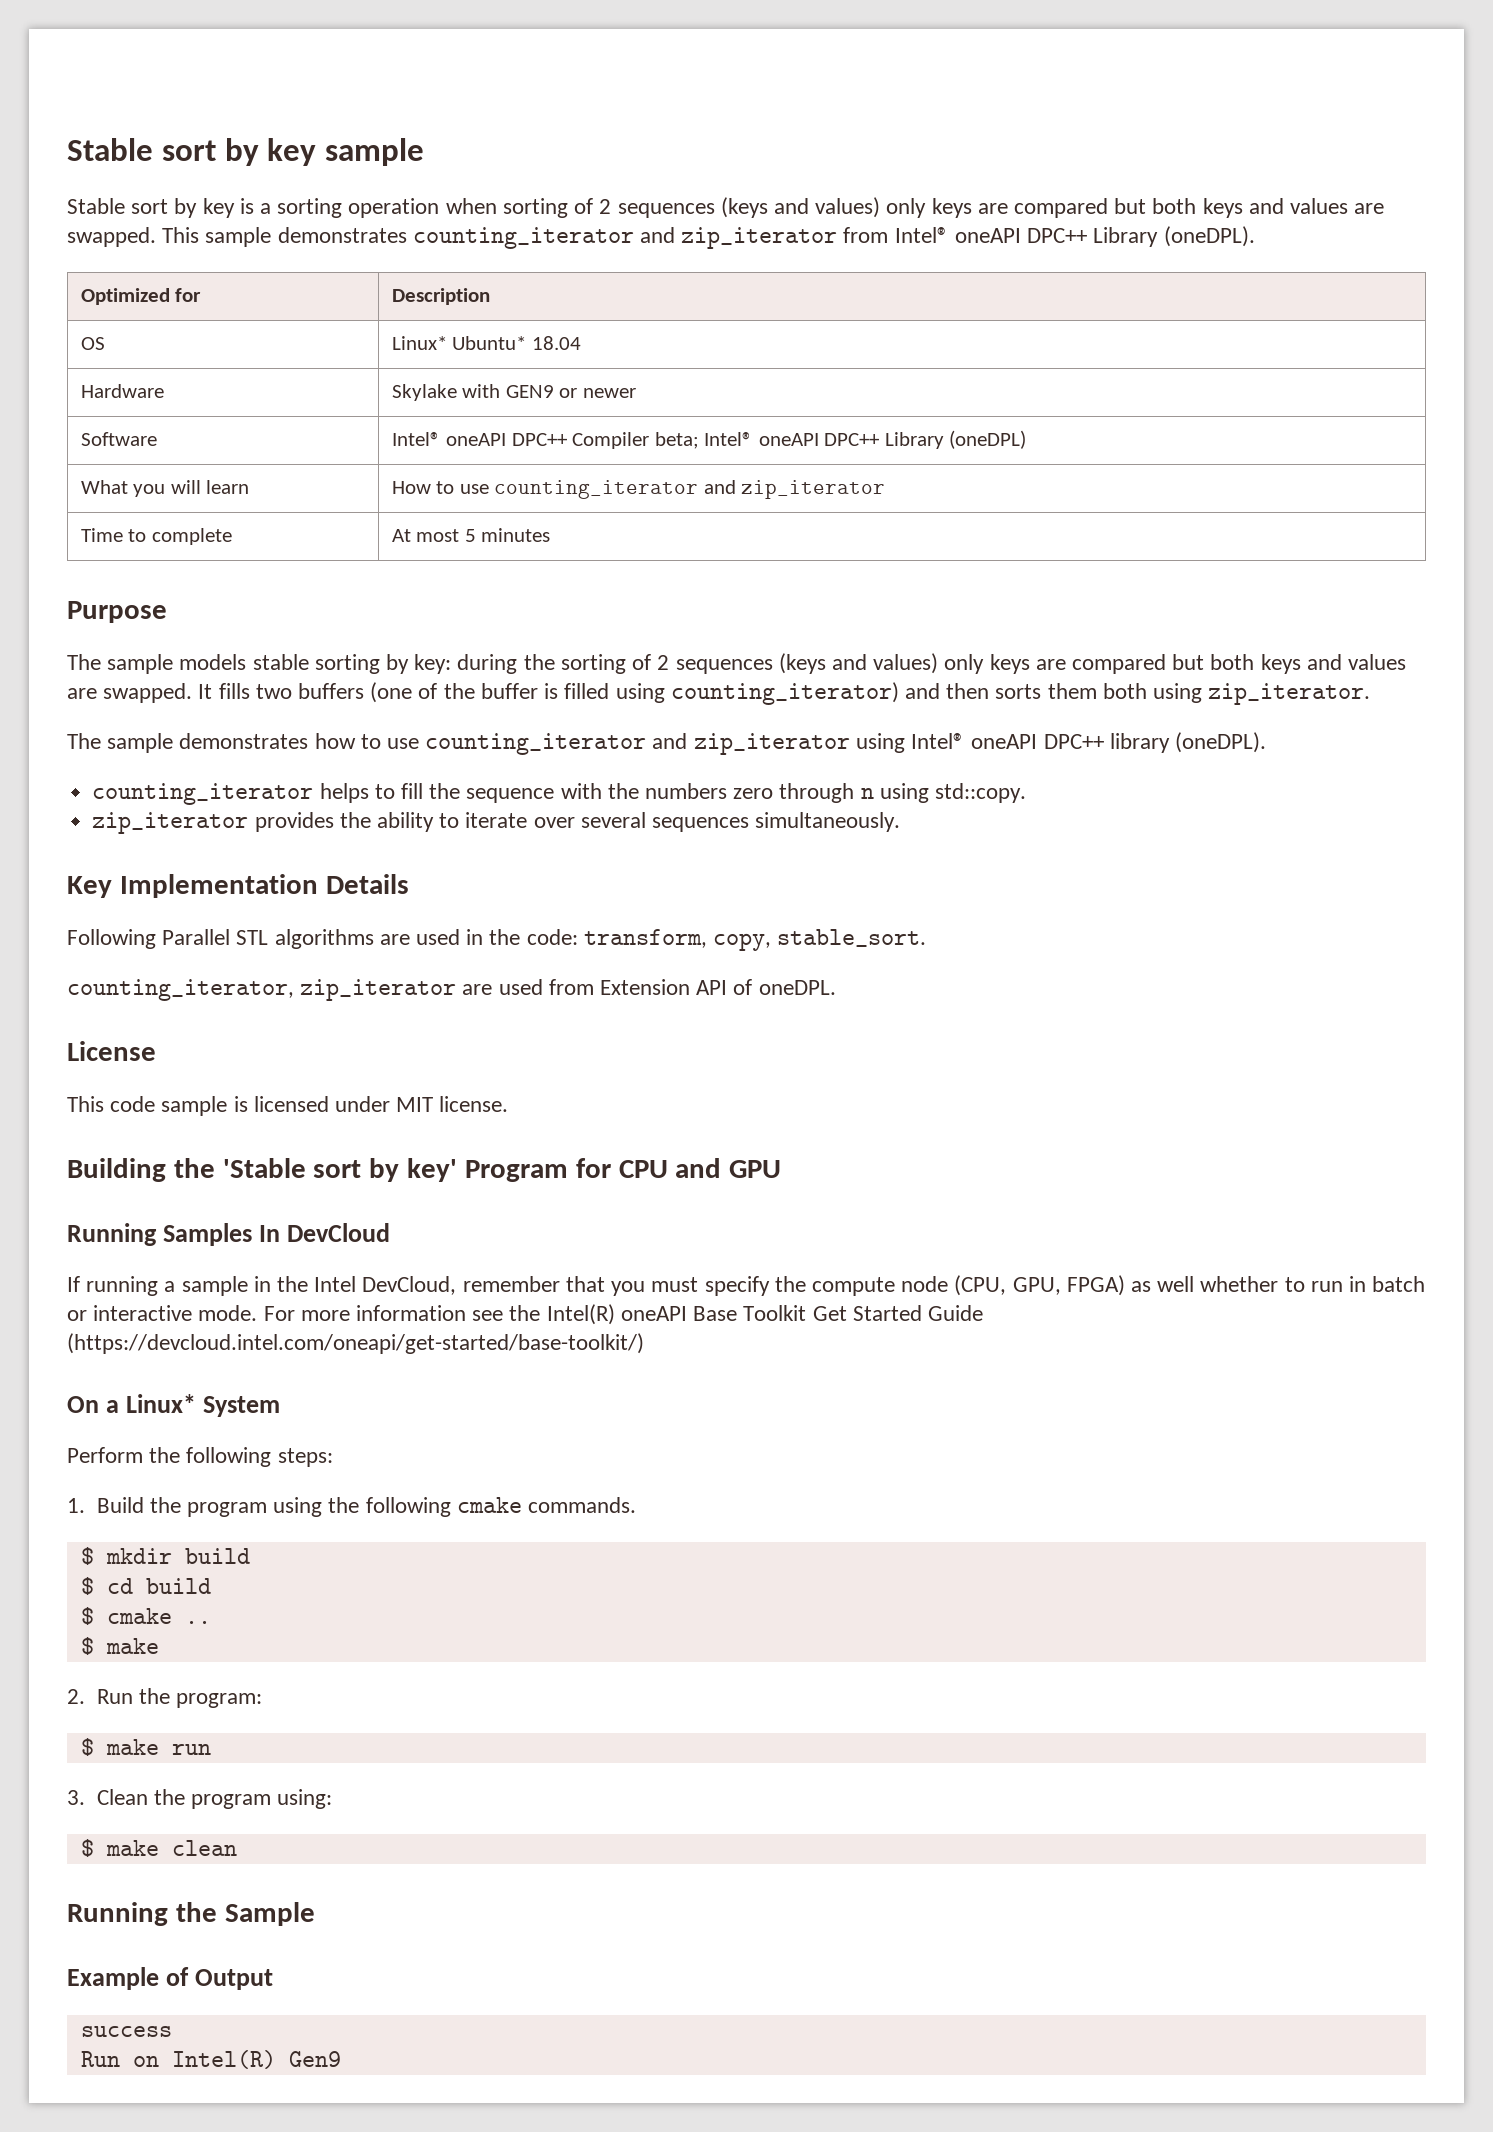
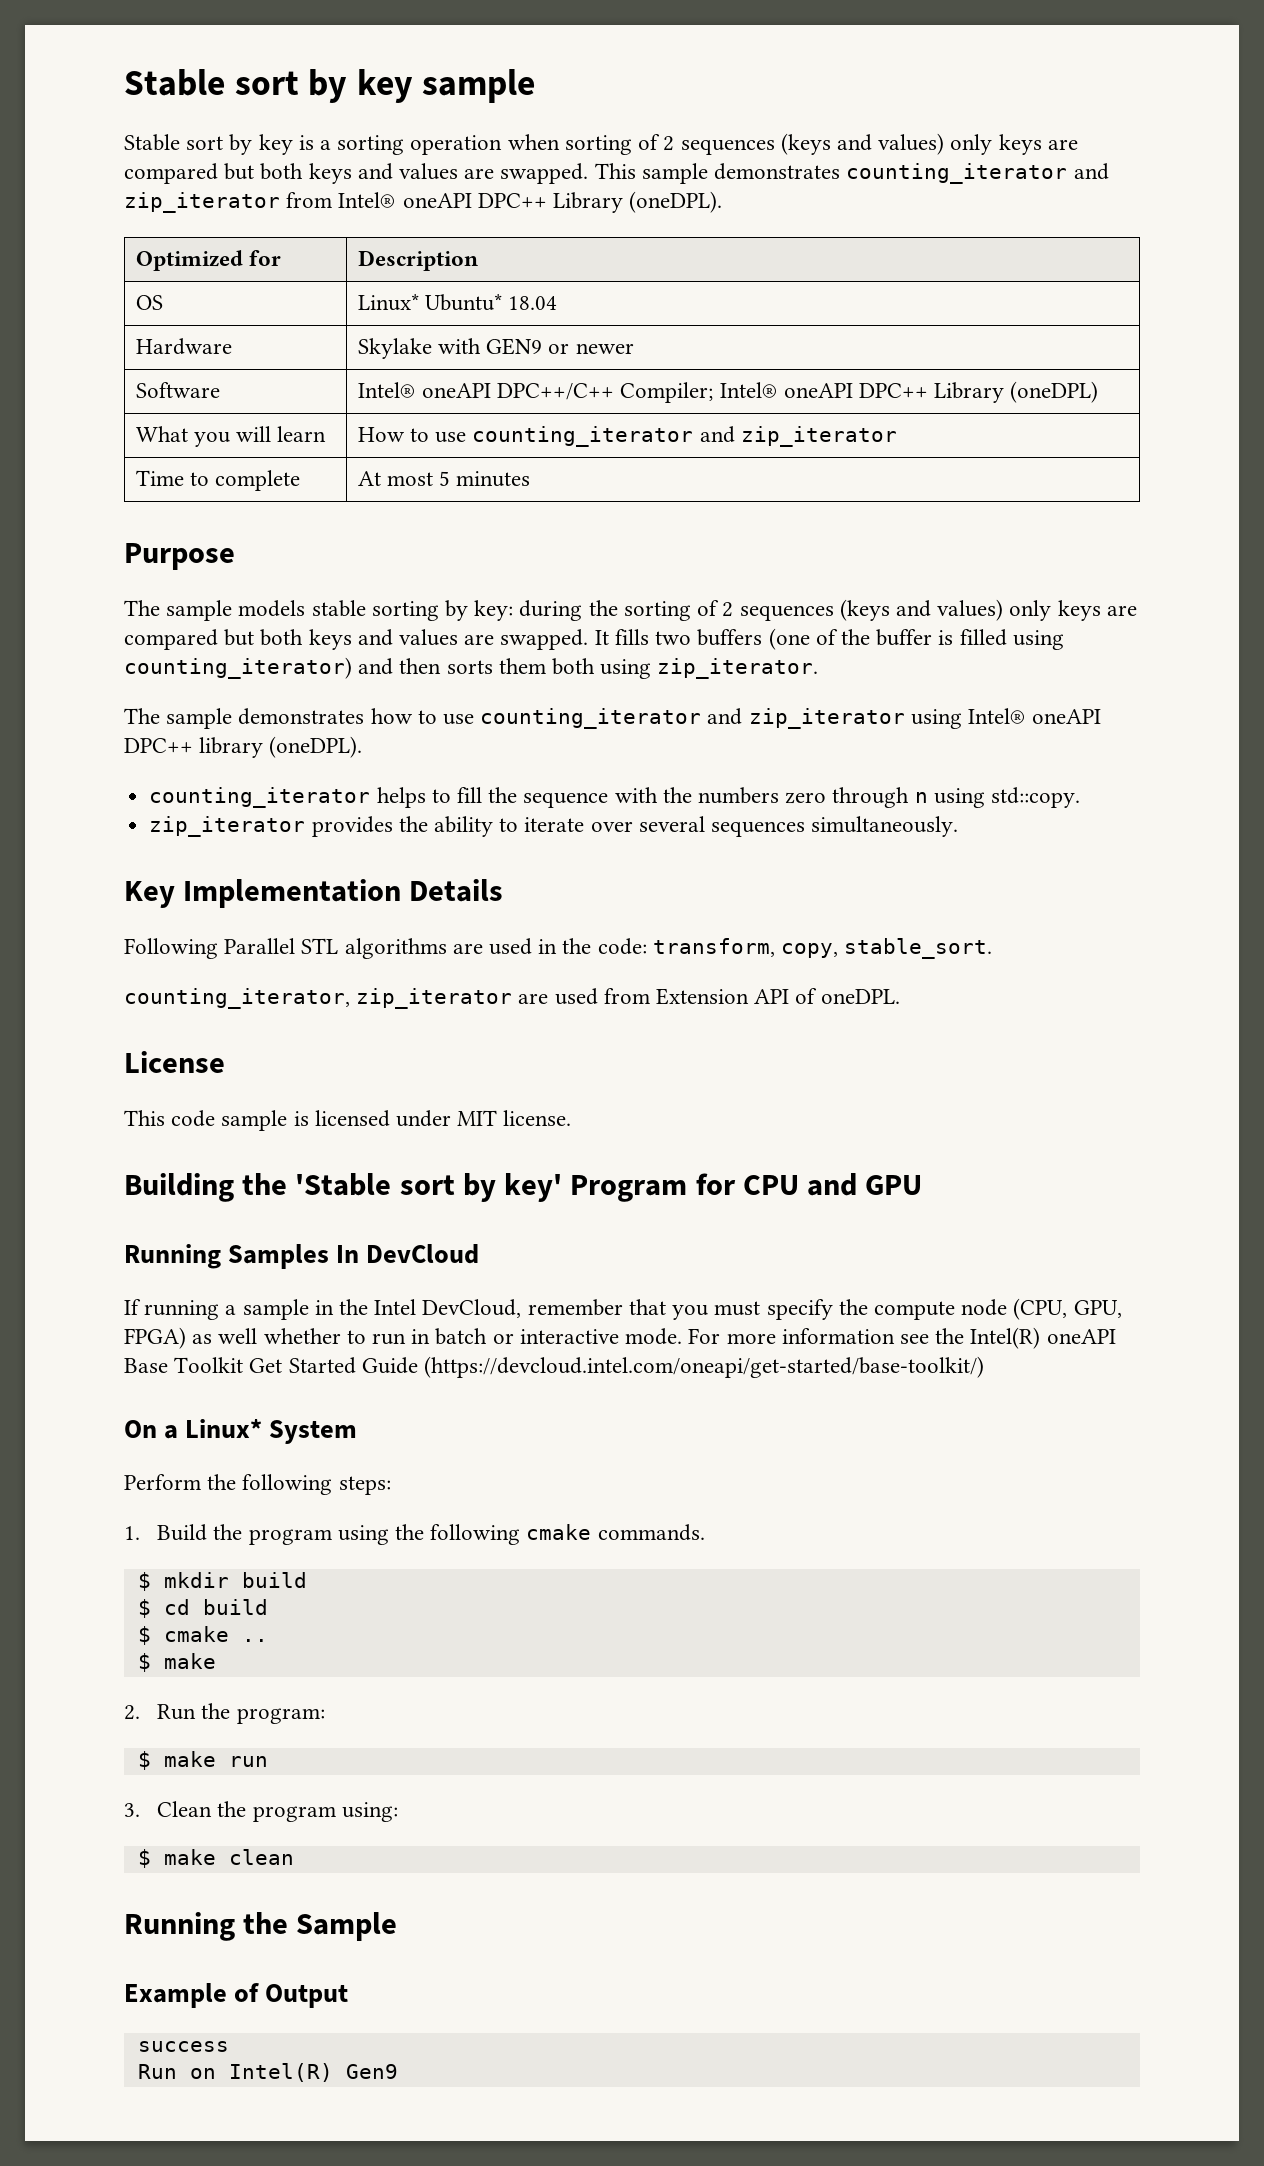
[511,432,699,449] DPC++ Compiler beta; -> [497,382,714,403] DPC++/C++ Compiler;

